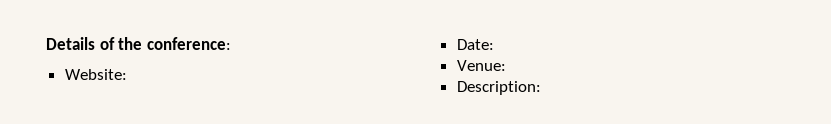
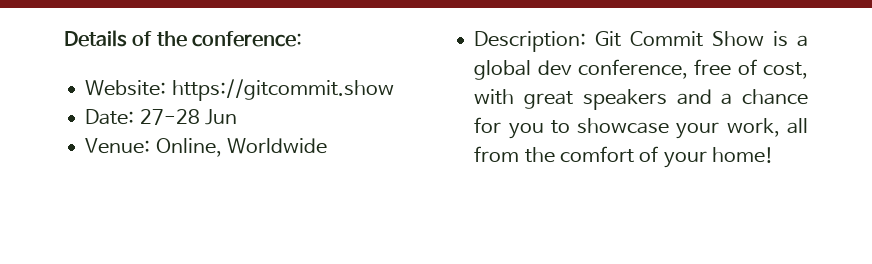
(127, 74) none -> [171,79,394,101] https://gitcommit.show
(494, 44) none -> [139,109,237,125] 27-28 Jun
(506, 65) none -> [155,138,327,157] Online, Worldwide
(541, 88) none -> [595,31,808,47] [474,59,808,80] [474,89,809,110] [474,117,808,139] [474,146,774,168] Git Commit Show is a global dev conference, free of cost, with great speakers and a chance for you to showcase your work, all from the comfort of your home!

